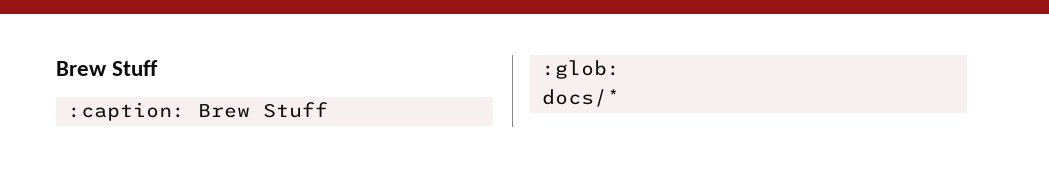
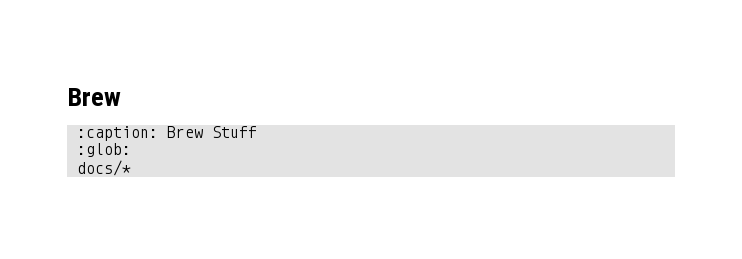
[56,60,159,76] Brew Stuff -> [67,88,121,106] Brew

